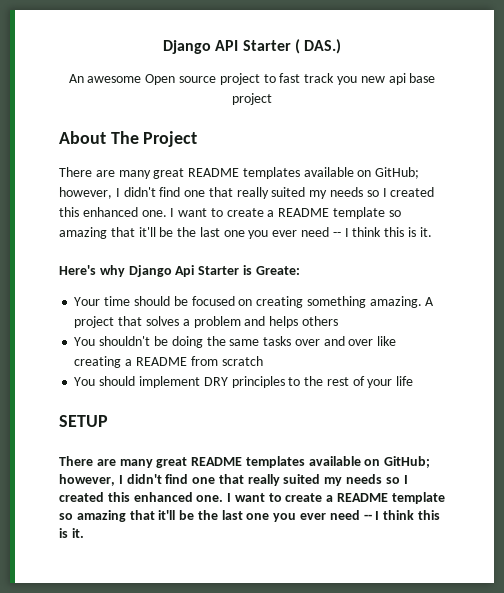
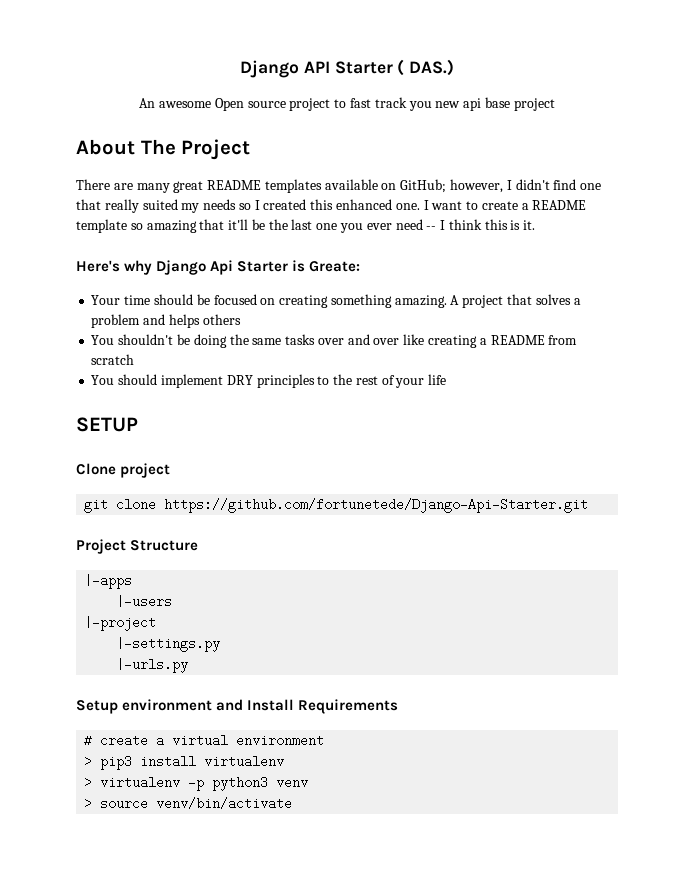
[59,456,431,468] [59,474,408,486] [59,492,445,504] [59,510,440,522] [59,528,84,538] There are many great README templates available on GitHub; however, I didn't find one that really suited my needs so I created this enhanced one. I want to create a README template so amazing that it'll be the last one you ever need -- I think this is it. -> [76,463,171,478] [84,498,589,513] [76,539,199,554] [84,574,133,589] [116,595,173,608] [84,616,157,631] [116,637,221,652] [116,658,189,673] [76,699,399,714] [84,734,325,747] [84,755,285,770] [84,776,309,791] [84,797,293,810] Clone project // git clone https://github.com/fortunetede/Django-Api-Starter.git // Project Structure // |-apps // |-users // |-project // |-settings.py // |-urls.py // Setup environment and Install Requirements // # create a virtual environment // > pip3 install virtualenv // > virtualenv -p python3 venv // > source venv/bin/activate

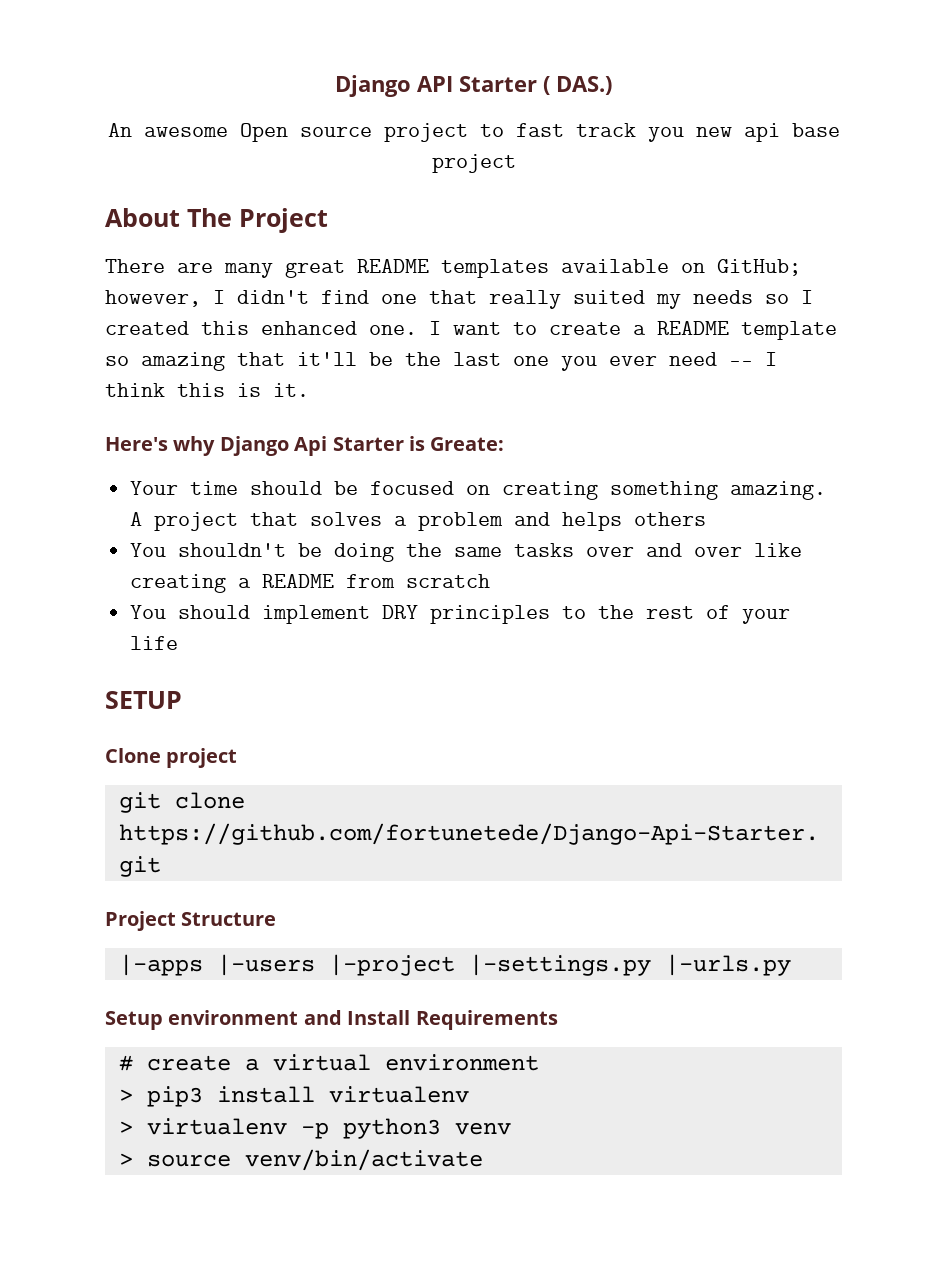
(133, 581) // -> (203, 965) none
(173, 601) // -> (315, 965) none
(157, 623) // -> (455, 965) none
(221, 644) // -> (651, 965) none

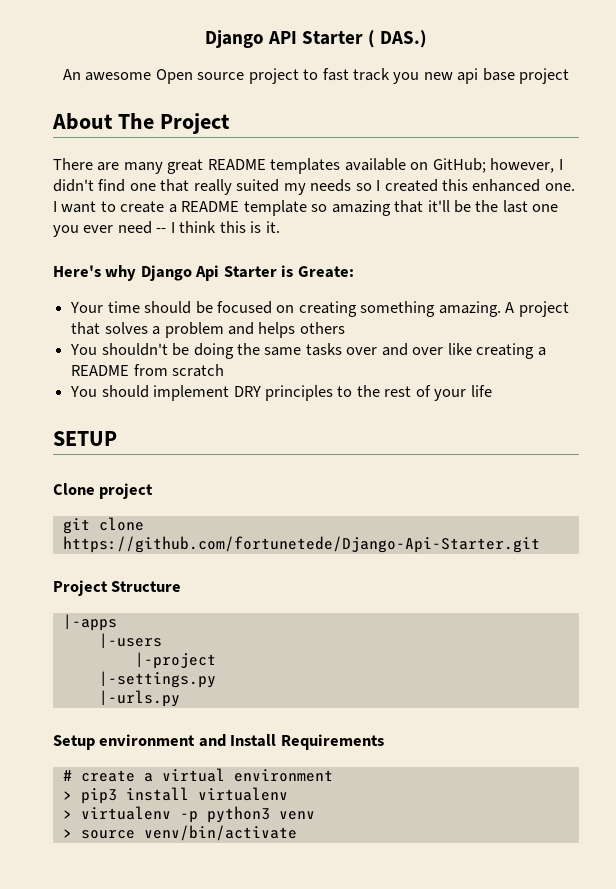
(203, 965) none -> (117, 622) //
(315, 965) none -> (162, 641) //
(455, 965) none -> (216, 660) //
(651, 965) none -> (216, 679) //

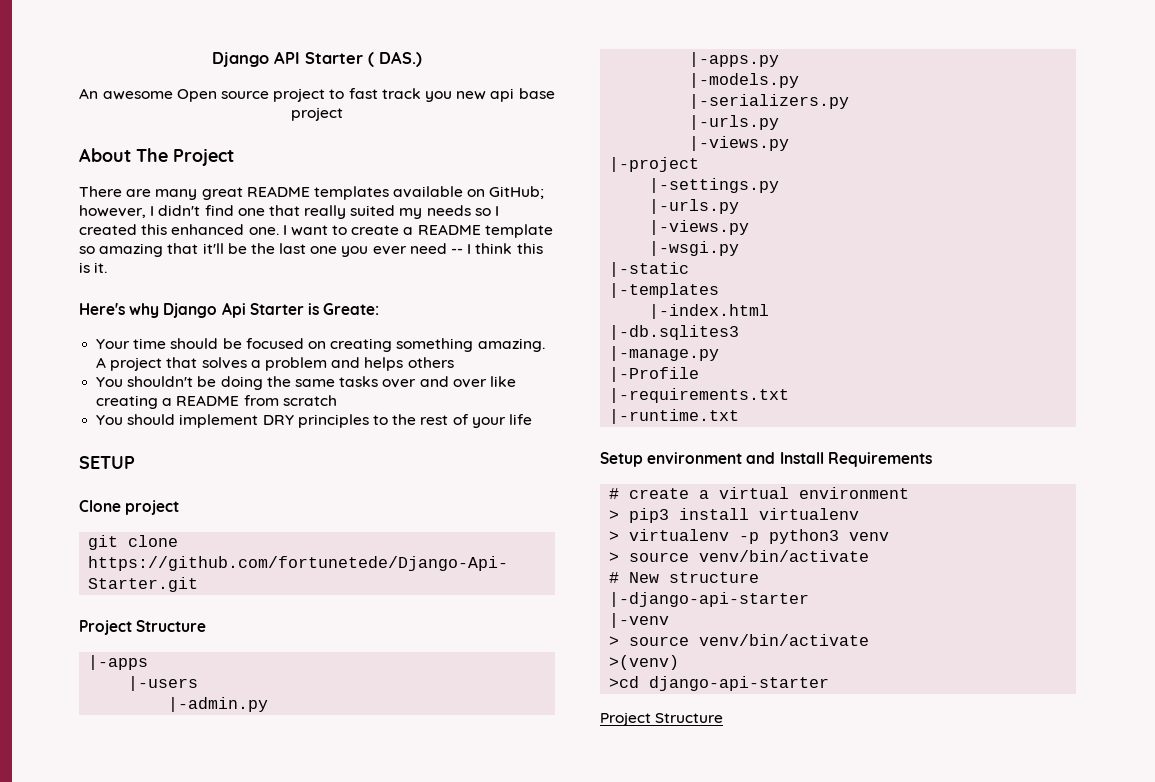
[134,652,216,669] [98,671,216,688] [98,690,180,707] |-project // |-settings.py // |-urls.py -> [168,697,269,712] [689,52,780,67] [689,73,800,88] [689,94,850,109] [689,115,780,130] [689,136,790,151] [609,157,700,172] [649,178,780,193] [649,199,740,214] [649,220,750,235] [649,241,740,256] [609,262,690,277] [609,283,720,298] [649,304,770,319] [609,325,740,340] [609,346,720,361] [609,367,700,382] [609,388,790,403] [609,409,740,424] |-admin.py // |-apps.py // |-models.py // |-serializers.py // |-urls.py // |-views.py // |-project // |-settings.py // |-urls.py // |-views.py // |-wsgi.py // |-static // |-templates // |-index.html // |-db.sqlites3 // |-manage.py // |-Profile // |-requirements.txt // |-runtime.txt
(297, 833) none -> [609,572,760,583] [609,592,810,607] [609,613,670,628] [609,634,870,646] [609,655,680,670] [609,676,830,691] [600,712,724,726] // # New structure // |-django-api-starter // |-venv // > source venv/bin/activate // >(venv) // >cd django-api-starter // Project Structure

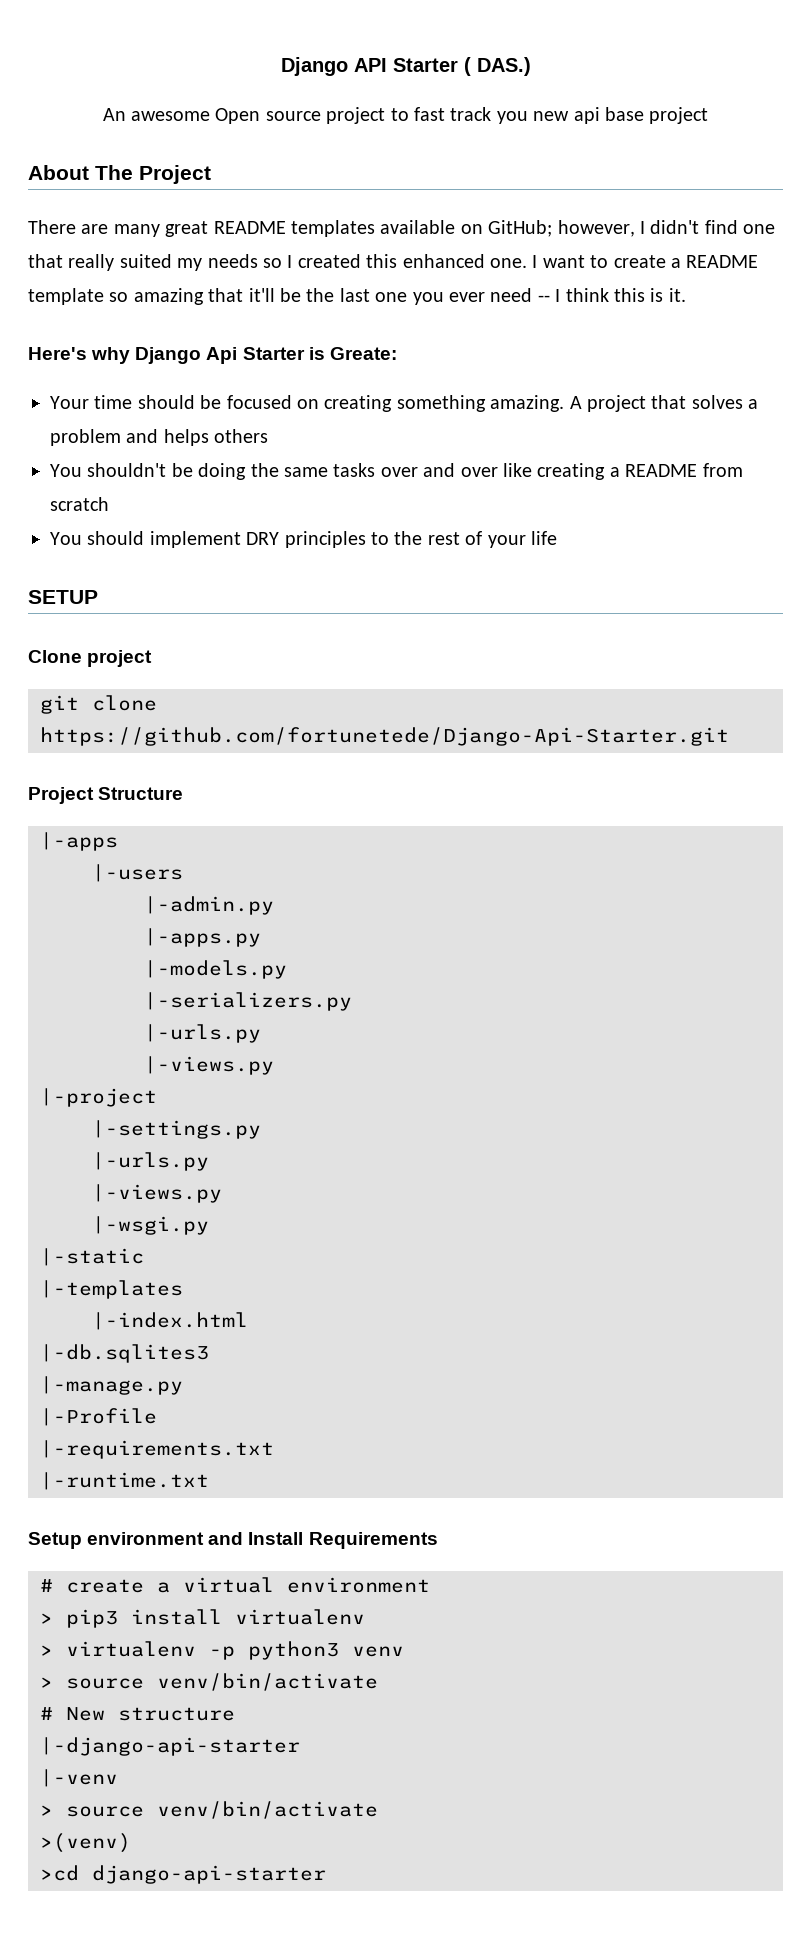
[600,712,724,726] // Project Structure -> (326, 1874) none

